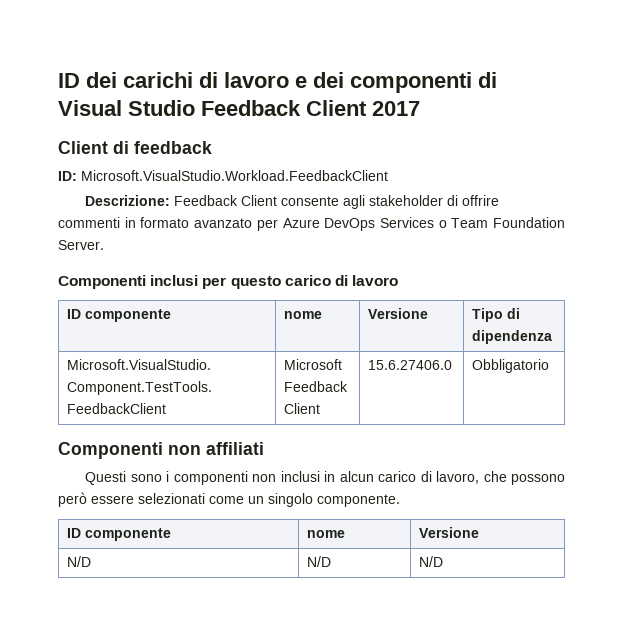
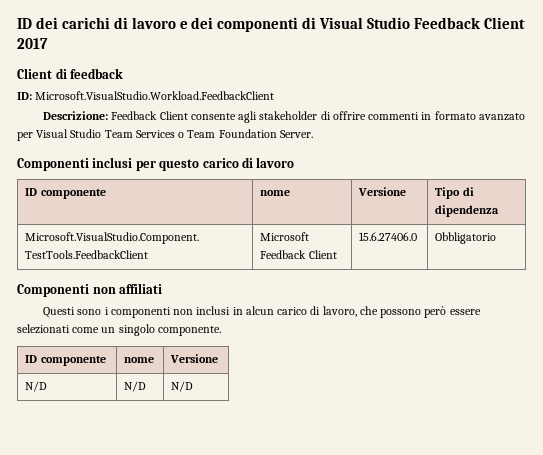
[282,218,376,231] Azure DevOps -> [36,129,133,138] Visual Studio Team

